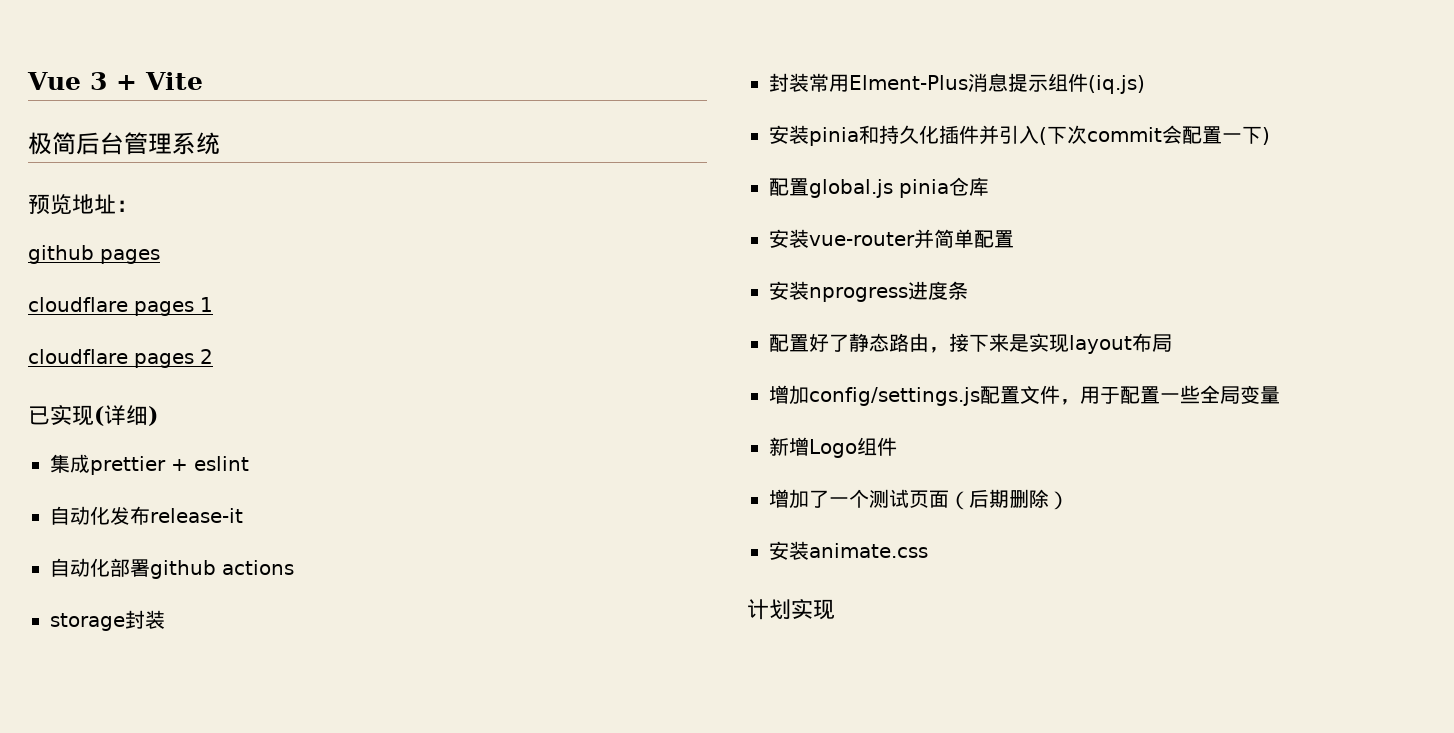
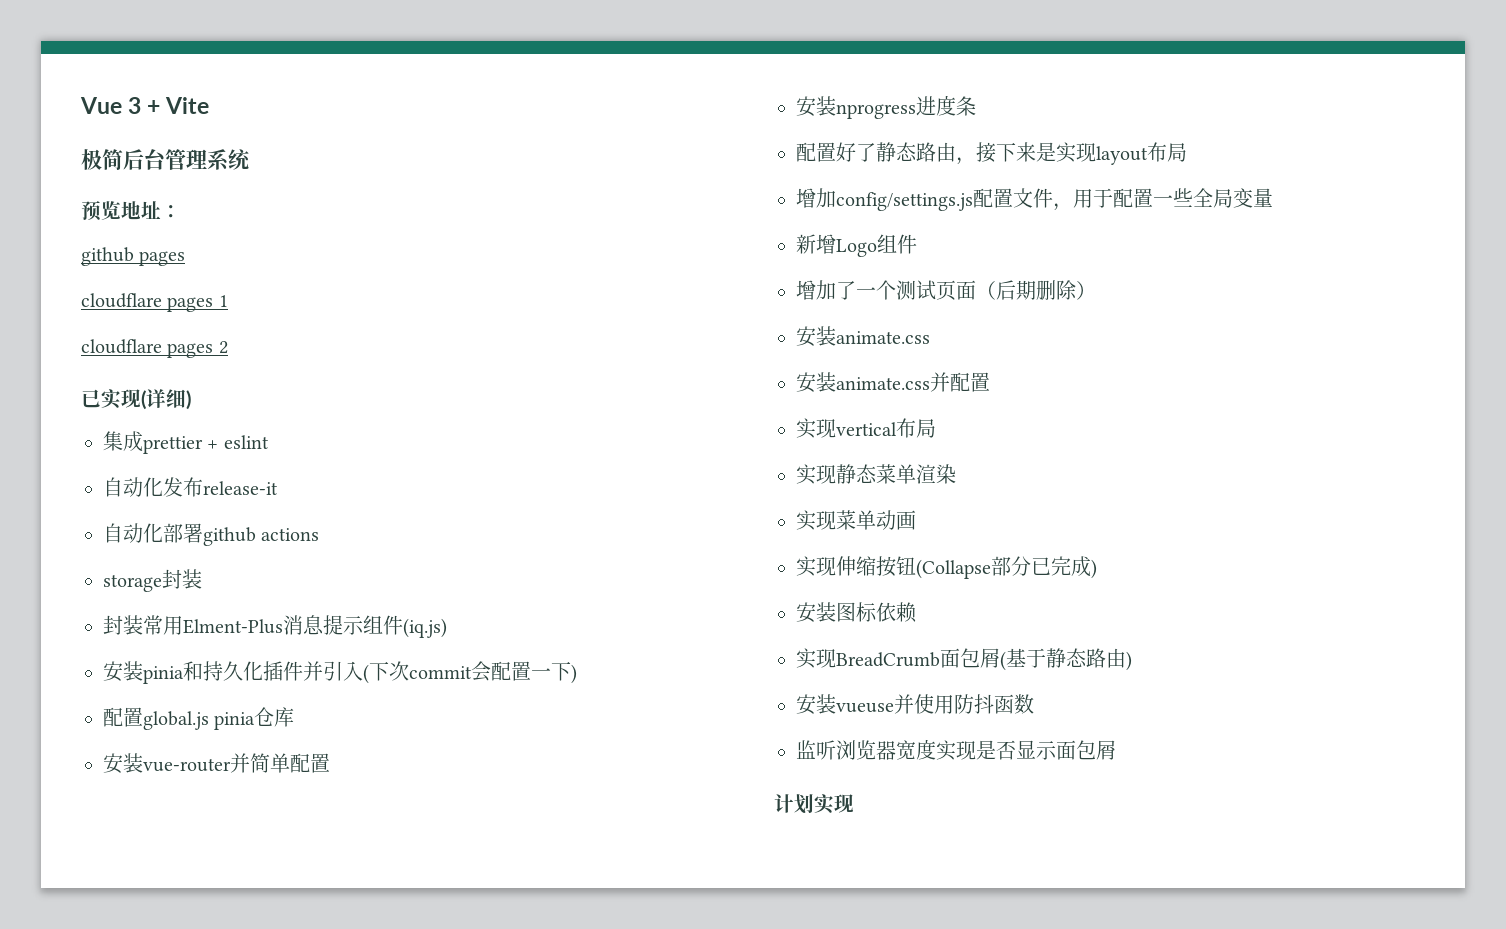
(928, 550) none -> [796,372,990,393] [796,418,936,439] [796,464,956,485] [796,510,916,531] [796,556,1097,579] [796,602,917,623] [796,648,1132,671] [796,694,1034,715] [796,739,1116,761] // 安装animate.css并配置 // 实现vertical布局 // 实现静态菜单渲染 // 实现菜单动画 // 实现伸缩按钮(Collapse部分已完成) // 安装图标依赖 // 实现BreadCrumb面包屑(基于静态路由) // 安装vueuse并使用防抖函数 // 监听浏览器宽度实现是否显示面包屑

